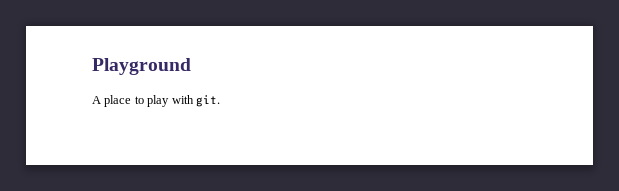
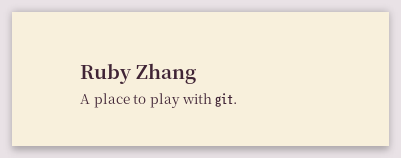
[92,58,191,75] Playground -> [80,63,197,84] Ruby Zhang

